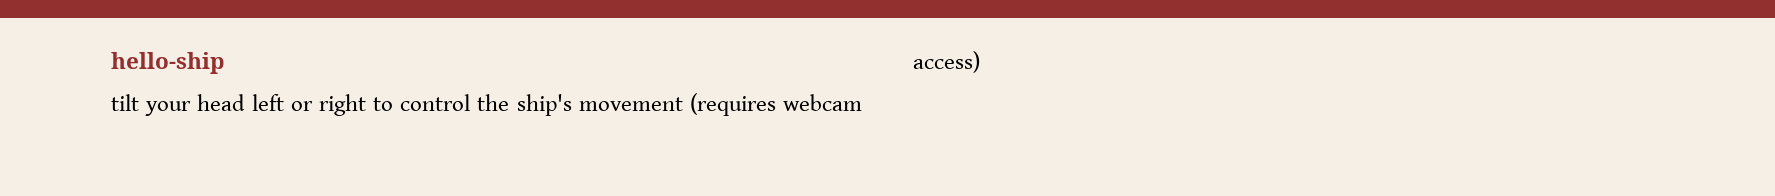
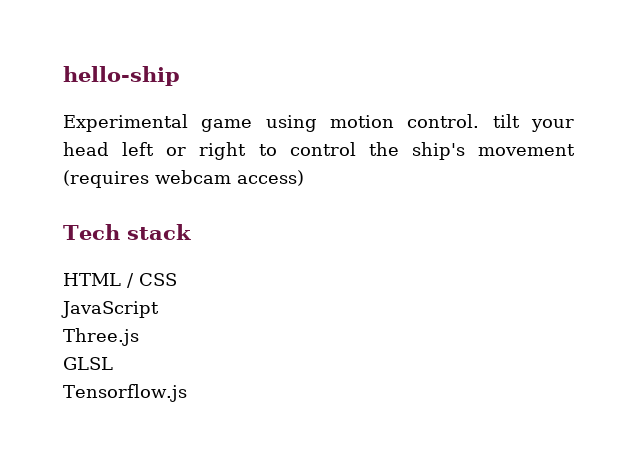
(225, 63) none -> [63,114,480,132] Experimental game using motion control.
(980, 62) none -> [63,224,191,240] [63,273,177,288] [61,301,159,318] [63,328,139,346] [63,357,113,370] [63,384,187,402] // Tech stack // HTML / CSS // JavaScript // Three.js // GLSL // Tensorflow.js

